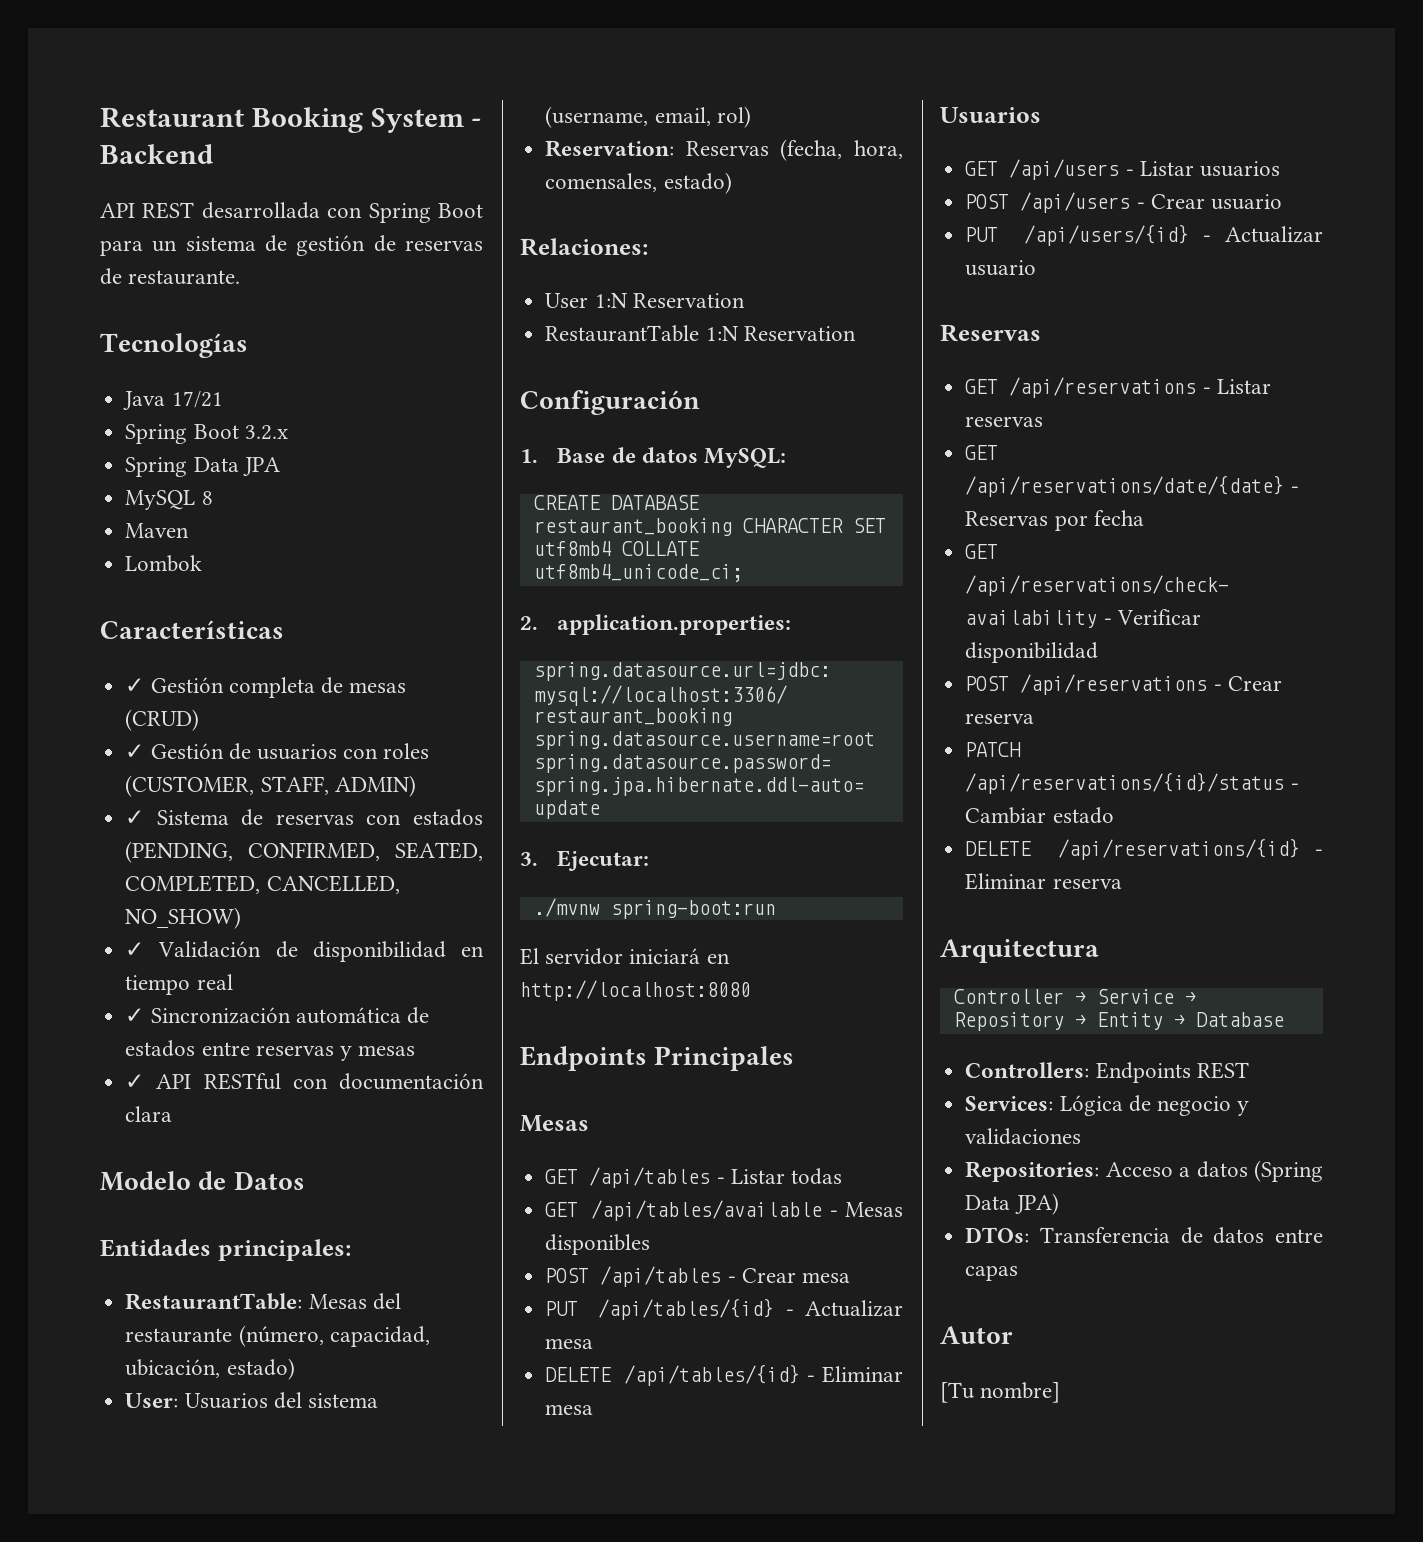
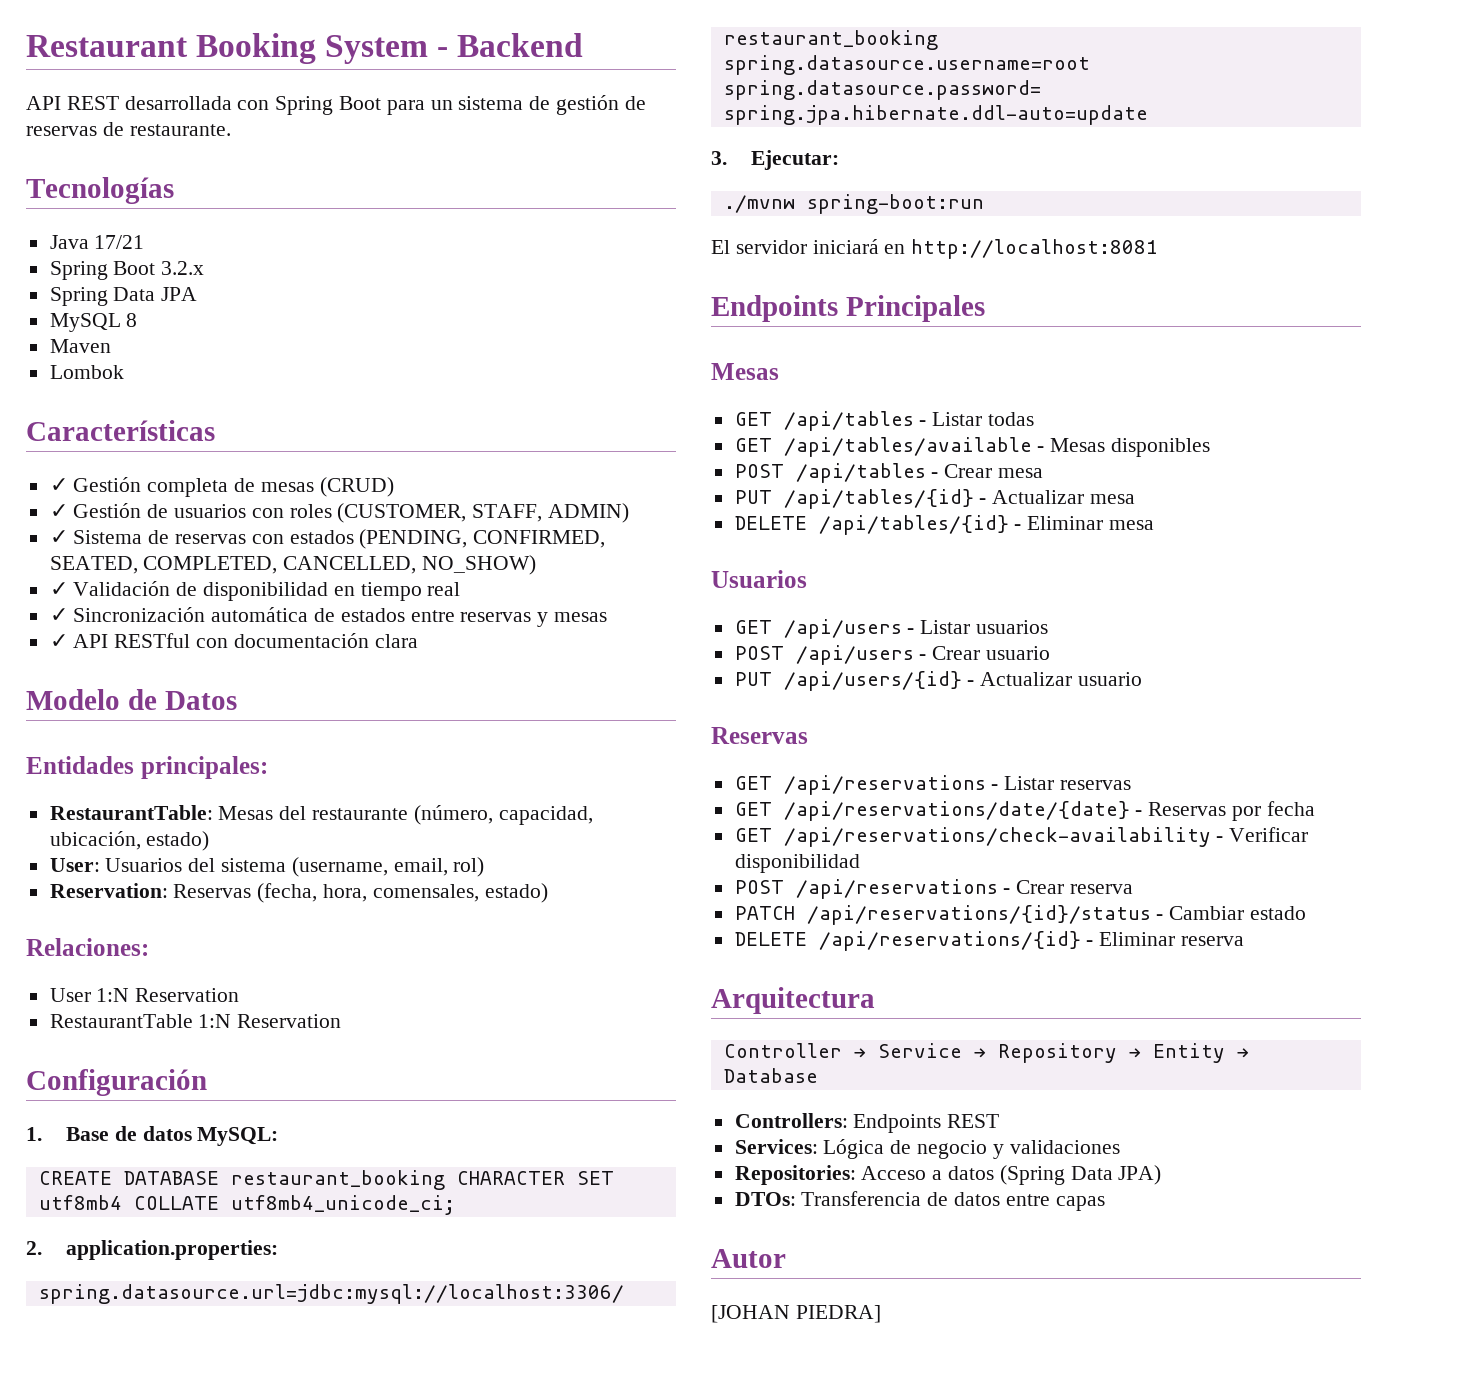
[520,980,751,1001] http://localhost:8080 -> [911,239,1159,259] http://localhost:8081
[940,1382,1061,1403] [Tu nombre] -> [711,1305,881,1323] [JOHAN PIEDRA]

